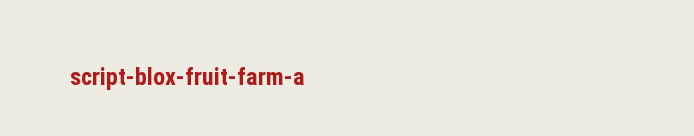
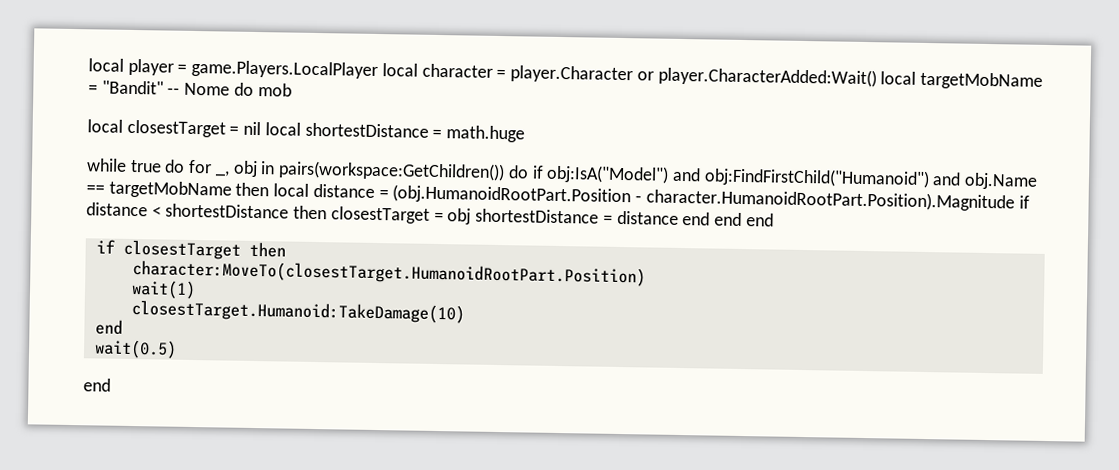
[70,67,305,90] script-blox-fruit-farm-a -> [88,58,1043,90] [88,80,292,97] [87,119,526,143] [86,158,1039,190] [86,180,1030,212] [86,202,774,227] [95,239,286,260] [131,259,646,287] [130,279,196,300] [130,299,465,324] [94,319,123,335] [93,339,177,359] [83,378,111,392] local player = game.Players.LocalPlayer local character = player.Character or player.CharacterAdded:Wait() local targetMobName = "Bandit" -- Nome do mob // local closestTarget = nil local shortestDistance = math.huge // while true do for _, obj in pairs(workspace:GetChildren()) do if obj:IsA("Model") and obj:FindFirstChild("Humanoid") and obj.Name == targetMobName then local distance = (obj.HumanoidRootPart.Position - character.HumanoidRootPart.Position).Magnitude if distance < shortestDistance then closestTarget = obj shortestDistance = distance end end end // if closestTarget then // character:MoveTo(closestTarget.HumanoidRootPart.Position) // wait(1) // closestTarget.Humanoid:TakeDamage(10) // end // wait(0.5) // end

